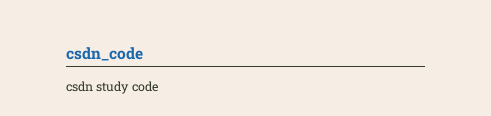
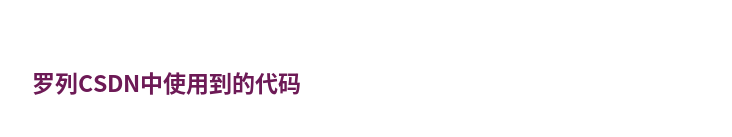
[66,47,143,61] [66,81,158,94] csdn_code // csdn study code -> [32,72,301,95] 罗列CSDN中使用到的代码

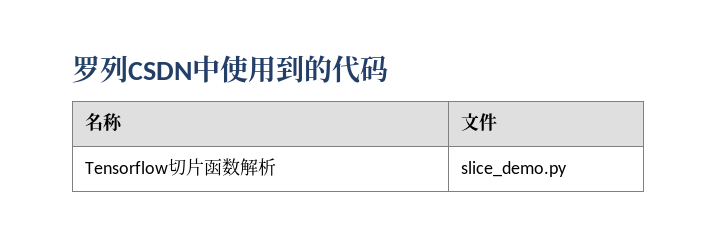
(301, 84) none -> [84,113,123,131] [460,113,497,131] [84,158,276,176] [460,161,567,177] // 名称 | 文件 // Tensorflow切片函数解析 | slice_demo.py

